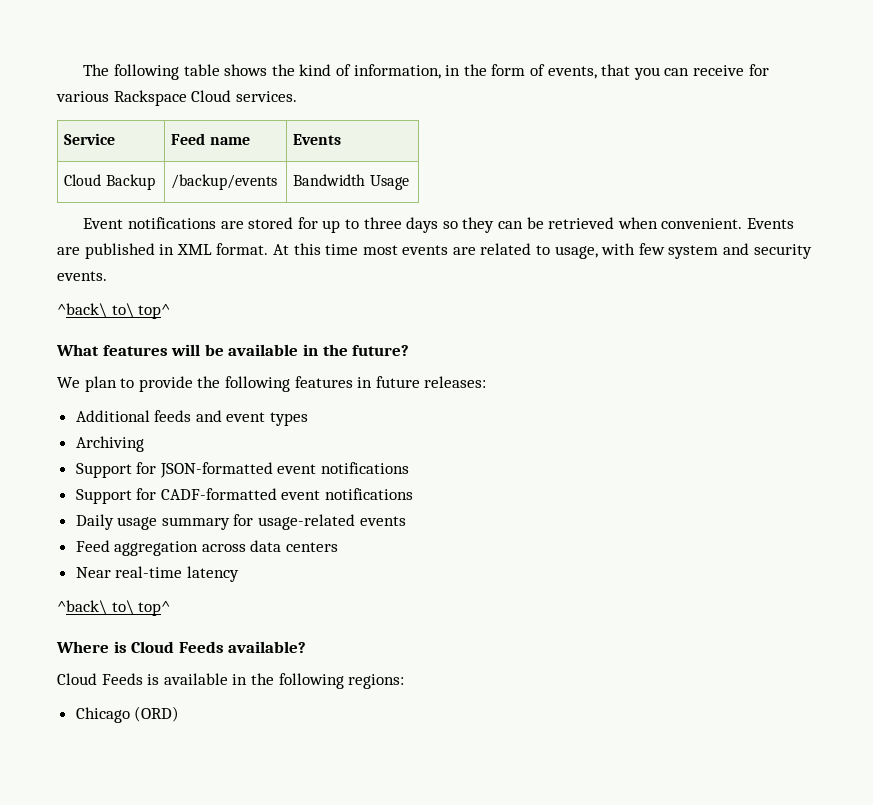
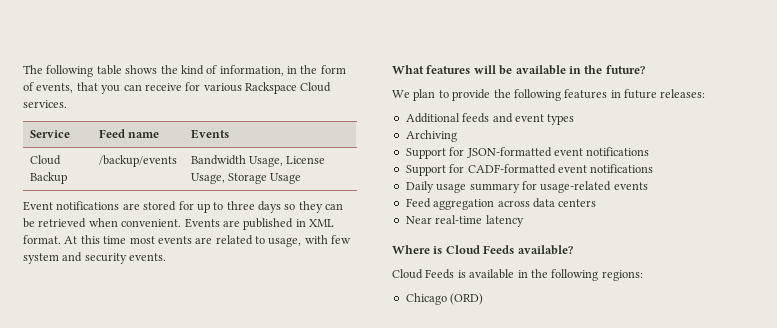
(366, 180) none -> [248,156,326,167] [190,173,267,184] Usage, License Usage, Storage
[57,303,171,319] // ^back\ to\ top^ -> (167, 257) none
[57,600,171,616] // ^back\ to\ top^ -> (524, 221) none

